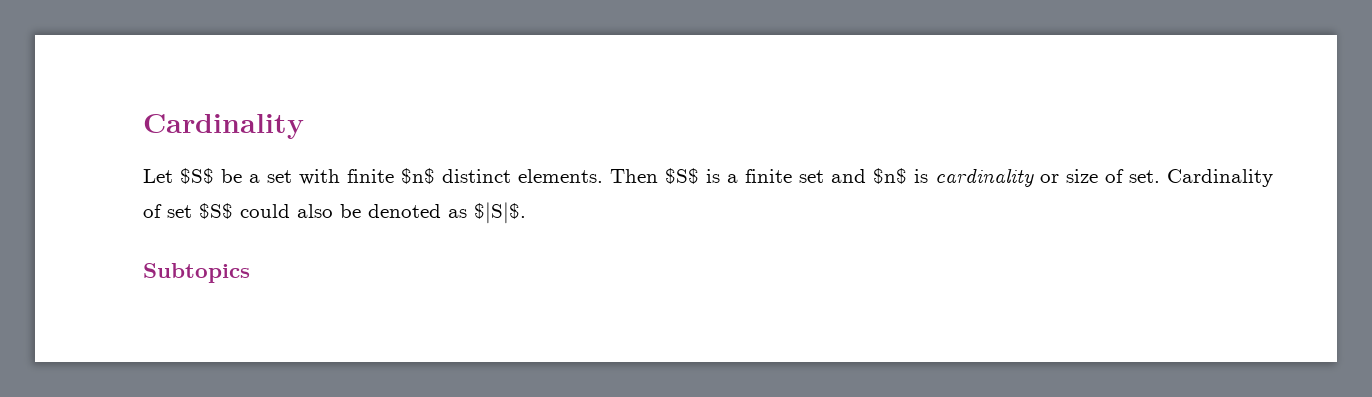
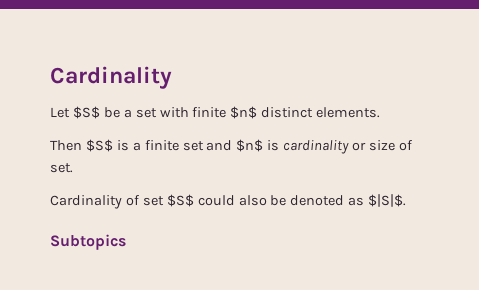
(603, 176) none -> (381, 112) //
(1160, 176) none -> (73, 168) //

